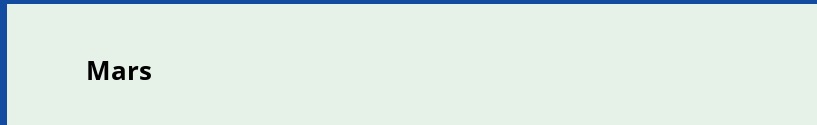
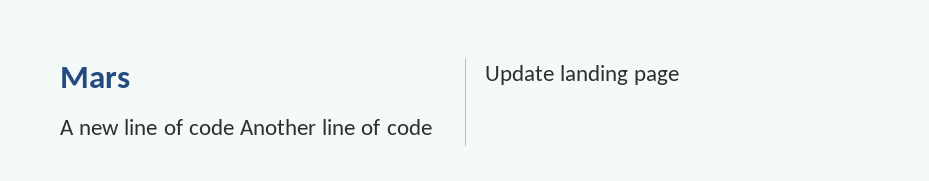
(152, 70) none -> [60,119,432,135] [485,65,680,85] // A new line of code Another line of code Update landing page

